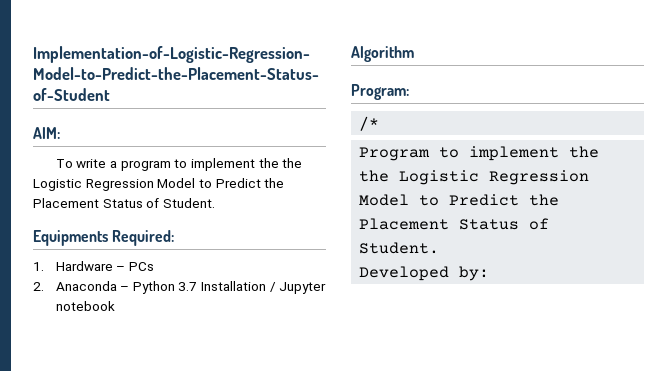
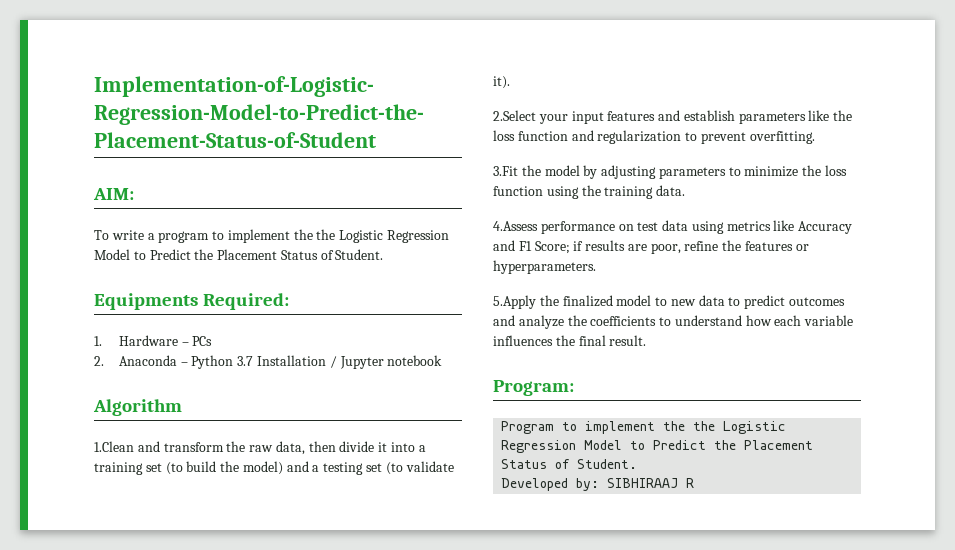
(414, 54) none -> [94,441,426,455] [94,461,454,475] [493,76,510,89] [493,110,853,124] [493,130,815,144] [493,165,848,179] [493,185,686,199] [493,220,853,234] [493,240,809,254] [493,260,596,274] [493,295,846,309] [493,315,854,329] [493,335,647,346] // 1.Clean and transform the raw data, then divide it into a training set (to build the model) and a testing set (to validate it). // 2.Select your input features and establish parameters like the loss function and regularization to prevent overfitting. // 3.Fit the model by adjusting parameters to minimize the loss function using the training data. // 4.Assess performance on test data using metrics like Accuracy and F1 Score; if results are poor, refine the features or hyperparameters. // 5.Apply the finalized model to new data to predict outcomes and analyze the coefficients to understand how each variable influences the final result.
[359,116,380,131] // /* -> (574, 388) none
(490, 273) none -> [607,478,695,488] SIBHIRAAJ R

